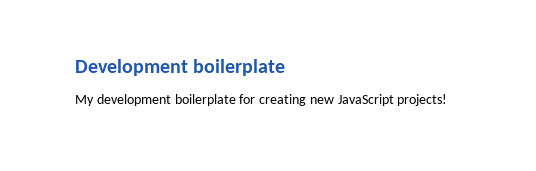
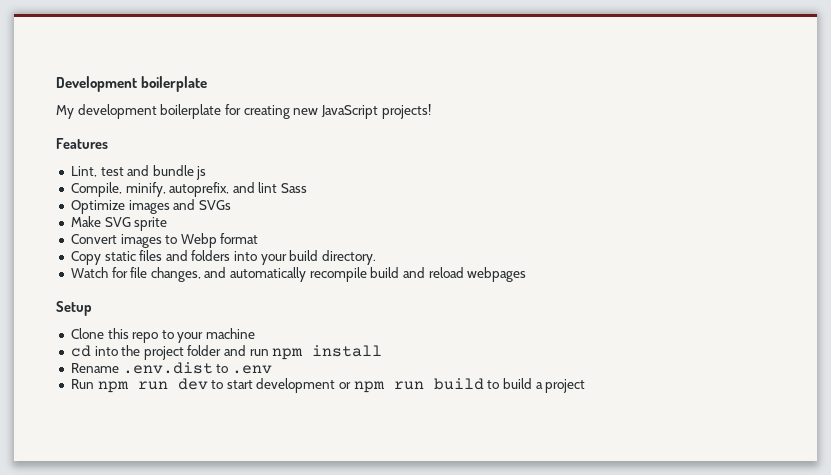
(448, 100) none -> [56,138,108,149] [70,165,207,180] [70,182,308,197] [70,199,231,214] [70,216,168,231] [70,233,259,248] [70,250,377,265] [70,267,527,282] [56,301,92,316] [70,328,256,343] [70,345,383,360] [70,362,272,374] [70,378,586,393] // Features // Lint, test and bundle js // Compile, minify, autoprefix, and lint Sass // Optimize images and SVGs // Make SVG sprite // Convert images to Webp format // Copy static files and folders into your build directory. // Watch for file changes, and automatically recompile build and reload webpages // Setup // Clone this repo to your machine // cd into the project folder and run npm install // Rename .env.dist to .env // Run npm run dev to start development or npm run build to build a project

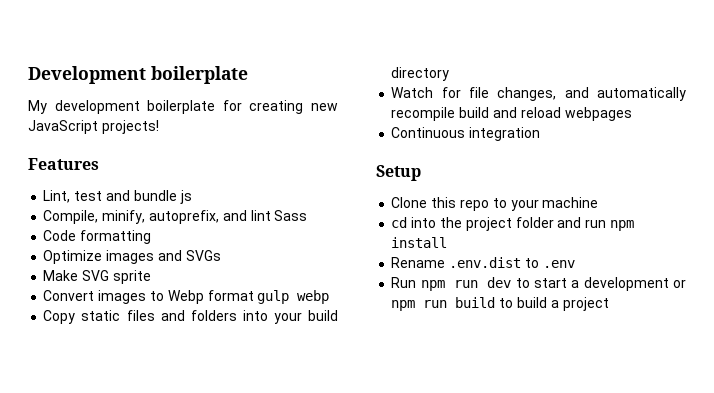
(308, 188) none -> [43,230,152,244] // Code formatting
(259, 238) none -> [257,290,330,304] gulp webp
[322,250,377,265] directory. -> [391,67,450,81] directory
(527, 274) none -> [391,127,541,141] // Continuous integration
(253, 384) none -> [571,280,580,288] a

